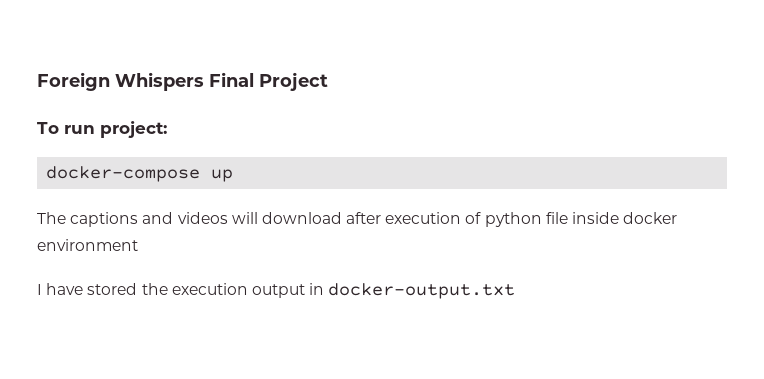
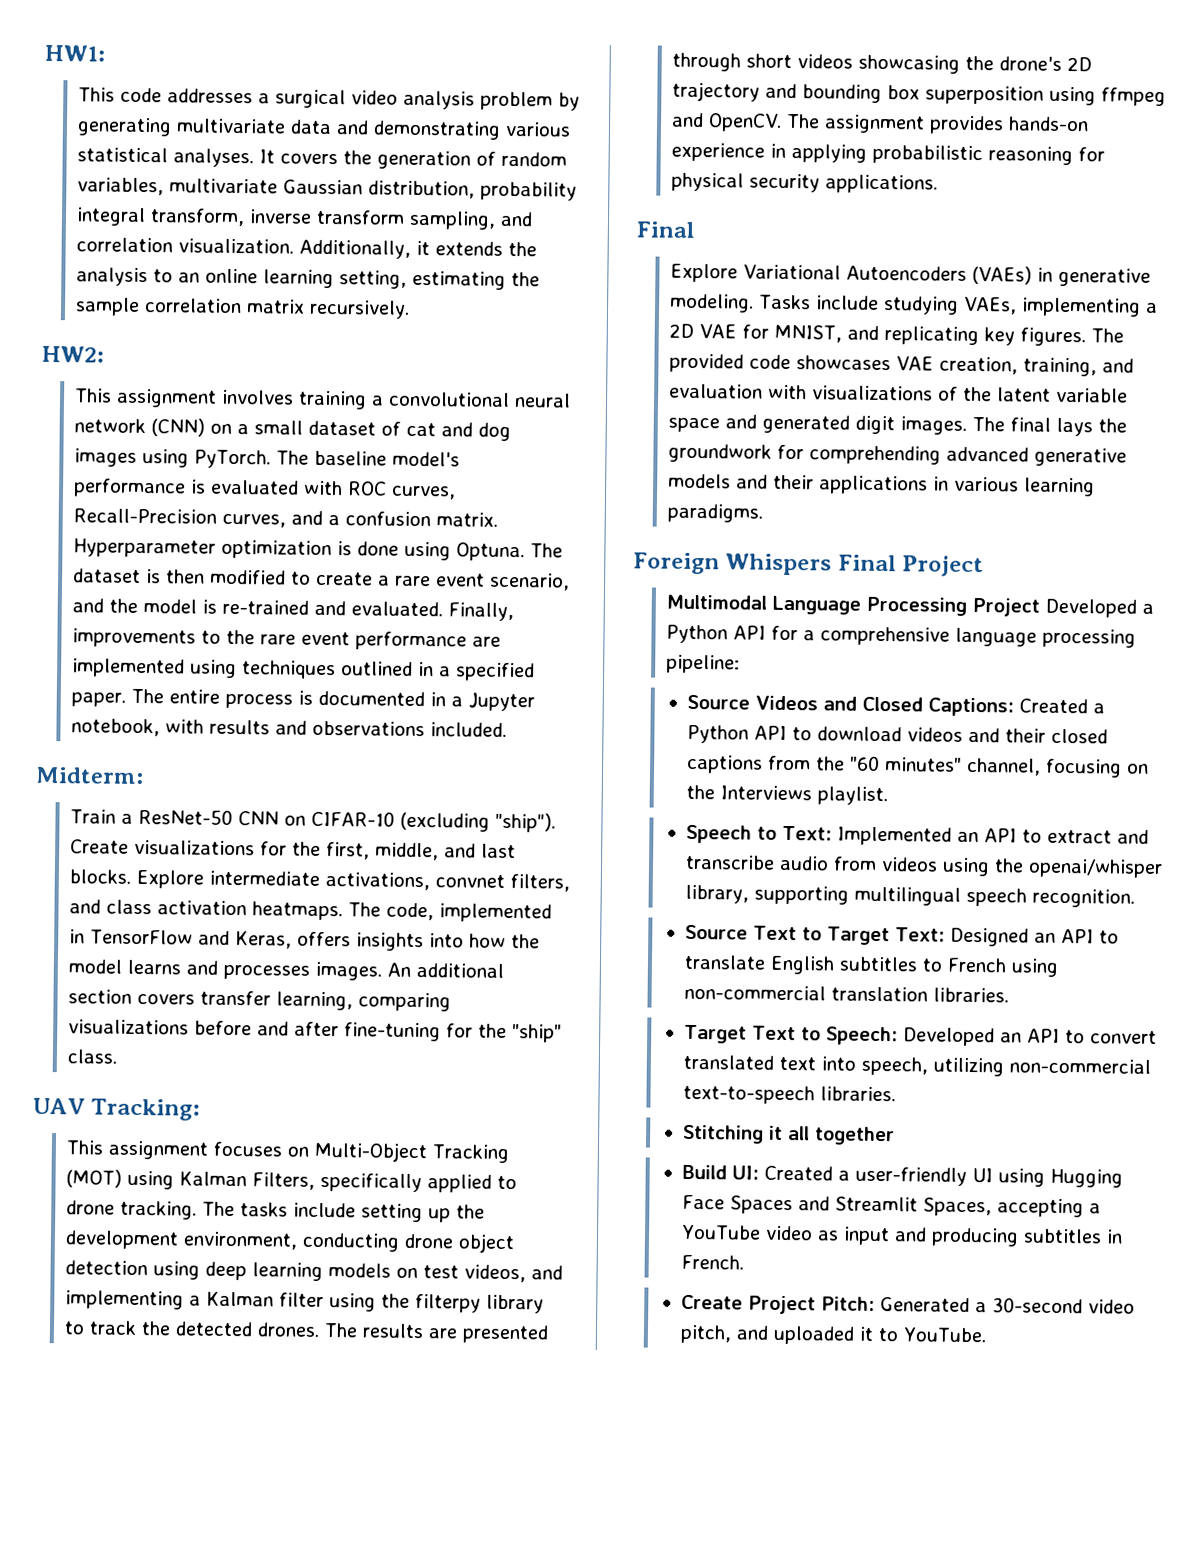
[37,72,328,91] [37,121,167,138] [46,166,234,182] [37,212,678,227] [37,239,138,251] [37,283,516,299] Foreign Whispers Final Project // To run project: // docker-compose up // The captions and videos will download after execution of python file inside docker environment // I have stored the execution output in docker-output.txt -> [44,44,105,62] [77,87,580,111] [76,117,571,140] [76,147,567,170] [76,177,577,201] [75,207,533,230] [75,237,537,259] [75,267,540,290] [74,297,410,319] [41,345,104,363] [73,388,571,410] [73,418,511,441] [73,448,460,469] [72,478,456,500] [72,508,498,528] [72,538,563,562] [72,568,570,591] [71,598,514,622] [71,628,501,651] [71,658,535,682] [70,688,535,712] [70,718,507,737] [36,766,144,785] [69,808,556,833] [69,839,516,861] [68,869,570,892] [68,899,552,923] [68,929,540,952] [67,959,504,981] [67,989,451,1012] [67,1019,562,1043] [66,1049,117,1064] [33,1097,201,1121] [65,1140,509,1164] [65,1169,517,1193] [65,1200,485,1223] [64,1230,515,1254] [64,1260,563,1283] [64,1290,544,1314] [63,1320,549,1344] [671,52,1092,74] [671,81,1166,107] [671,112,1089,135] [670,142,1105,166] [670,172,938,194] [636,221,695,238] [669,263,1151,287] [669,293,1158,317] [668,323,1124,347] [668,353,1134,377] [668,383,1128,403] [667,414,1127,437] [667,443,1127,467] [667,473,1095,497] [666,503,763,523] [633,552,985,578] [665,594,1154,618] [665,624,1136,648] [665,654,740,674] [687,694,1106,717] [687,724,1109,744] [687,754,1150,778] [686,784,889,806] [686,824,1150,846] [685,854,1164,879] [685,884,1136,908] [685,924,1120,947] [684,954,1060,977] [684,984,1010,1003] [684,1024,1158,1047] [683,1054,1152,1077] [683,1084,897,1105] [683,1124,896,1146] [682,1164,1124,1188] [682,1194,1102,1218] [681,1224,1124,1247] [681,1254,745,1270] [681,1294,1136,1315] [680,1324,988,1345] HW1: // This code addresses a surgical video analysis problem by generating multivariate data and demonstrating various statistical analyses. It covers the generation of random variables, multivariate Gaussian distribution, probability integral transform, inverse transform sampling, and correlation visualization. Additionally, it extends the analysis to an online learning setting, estimating the sample correlation matrix recursively. // HW2: // This assignment involves training a convolutional neural network (CNN) on a small dataset of cat and dog images using PyTorch. The baseline model's performance is evaluated with ROC curves, Recall-Precision curves, and a confusion matrix. Hyperparameter optimization is done using Optuna. The dataset is then modified to create a rare event scenario, and the model is re-trained and evaluated. Finally, improvements to the rare event performance are implemented using techniques outlined in a specified paper. The entire process is documented in a Jupyter notebook, with results and observations included. // Midterm: // Train a ResNet-50 CNN on CIFAR-10 (excluding "ship"). Create visualizations for the first, middle, and last blocks. Explore intermediate activations, convnet filters, and class activation heatmaps. The code, implemented in TensorFlow and Keras, offers insights into how the model learns and processes images. An additional section covers transfer learning, comparing visualizations before and after fine-tuning for the "ship" class. // UAV Tracking: // This assignment focuses on Multi-Object Tracking (MOT) using Kalman Filters, specifically applied to drone tracking. The tasks include setting up the development environment, conducting drone object detection using deep learning models on test videos, and implementing a Kalman filter using the filterpy library to track the detected drones. The results are presented through short videos showcasing the drone's 2D trajectory and bounding box superposition using ffmpeg and OpenCV. The assignment provides hands-on experience in applying probabilistic reasoning for physical security applications. // Final // Explore Variational Autoencoders (VAEs) in generative modeling. Tasks include studying VAEs, implementing a 2D VAE for MNIST, and replicating key figures. The provided code showcases VAE creation, training, and evaluation with visualizations of the latent variable space and generated digit images. The final lays the groundwork for comprehending advanced generative models and their applications in various learning paradigms. // Foreign Whispers Final Project // Multimodal Language Processing Project Developed a Python API for a comprehensive language processing pipeline: // Source Videos and Closed Captions: Created a Python API to download videos and their closed captions from the "60 minutes" channel, focusing on the Interviews playlist. // Speech to Text: Implemented an API to extract and transcribe audio from videos using the openai/whisper library, supporting multilingual speech recognition. // Source Text to Target Text: Designed an API to translate English subtitles to French using non-commercial translation libraries. // Target Text to Speech: Developed an API to convert translated text into speech, utilizing non-commercial text-to-speech libraries. // Stitching it all together // Build UI: Created a user-friendly UI using Hugging Face Spaces and Streamlit Spaces, accepting a YouTube video as input and producing subtitles in French. // Create Project Pitch: Generated a 30-second video pitch, and uploaded it to YouTube.

